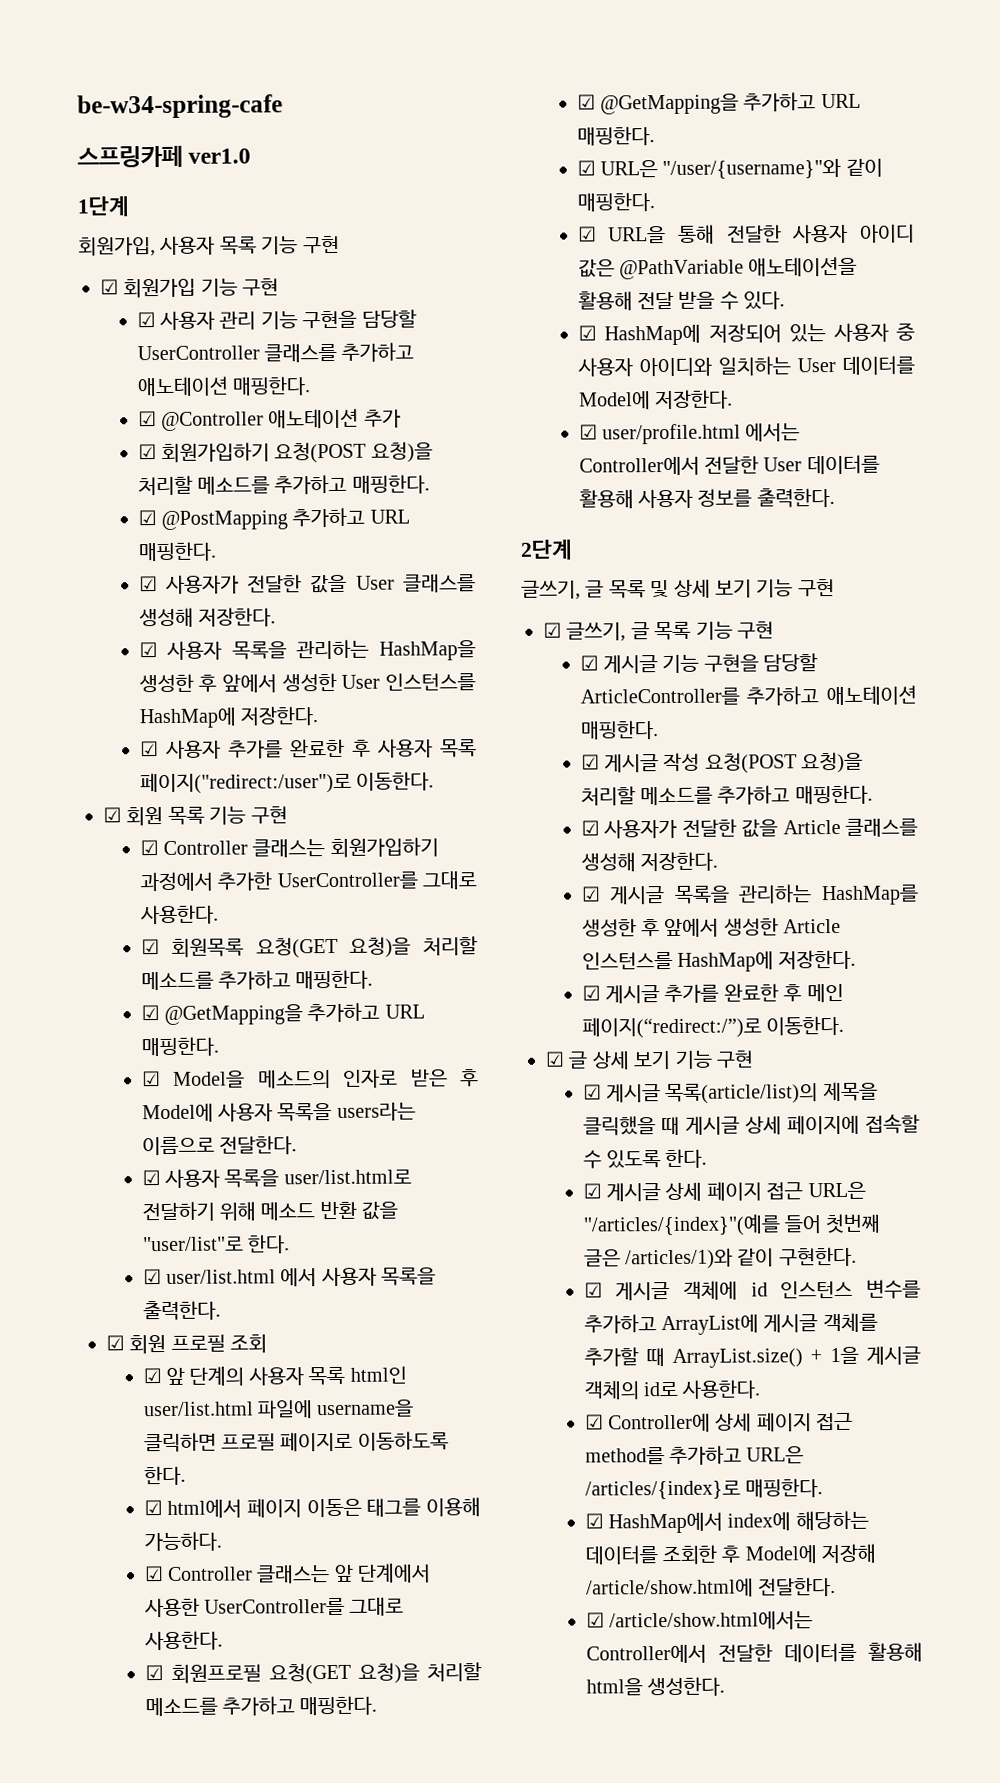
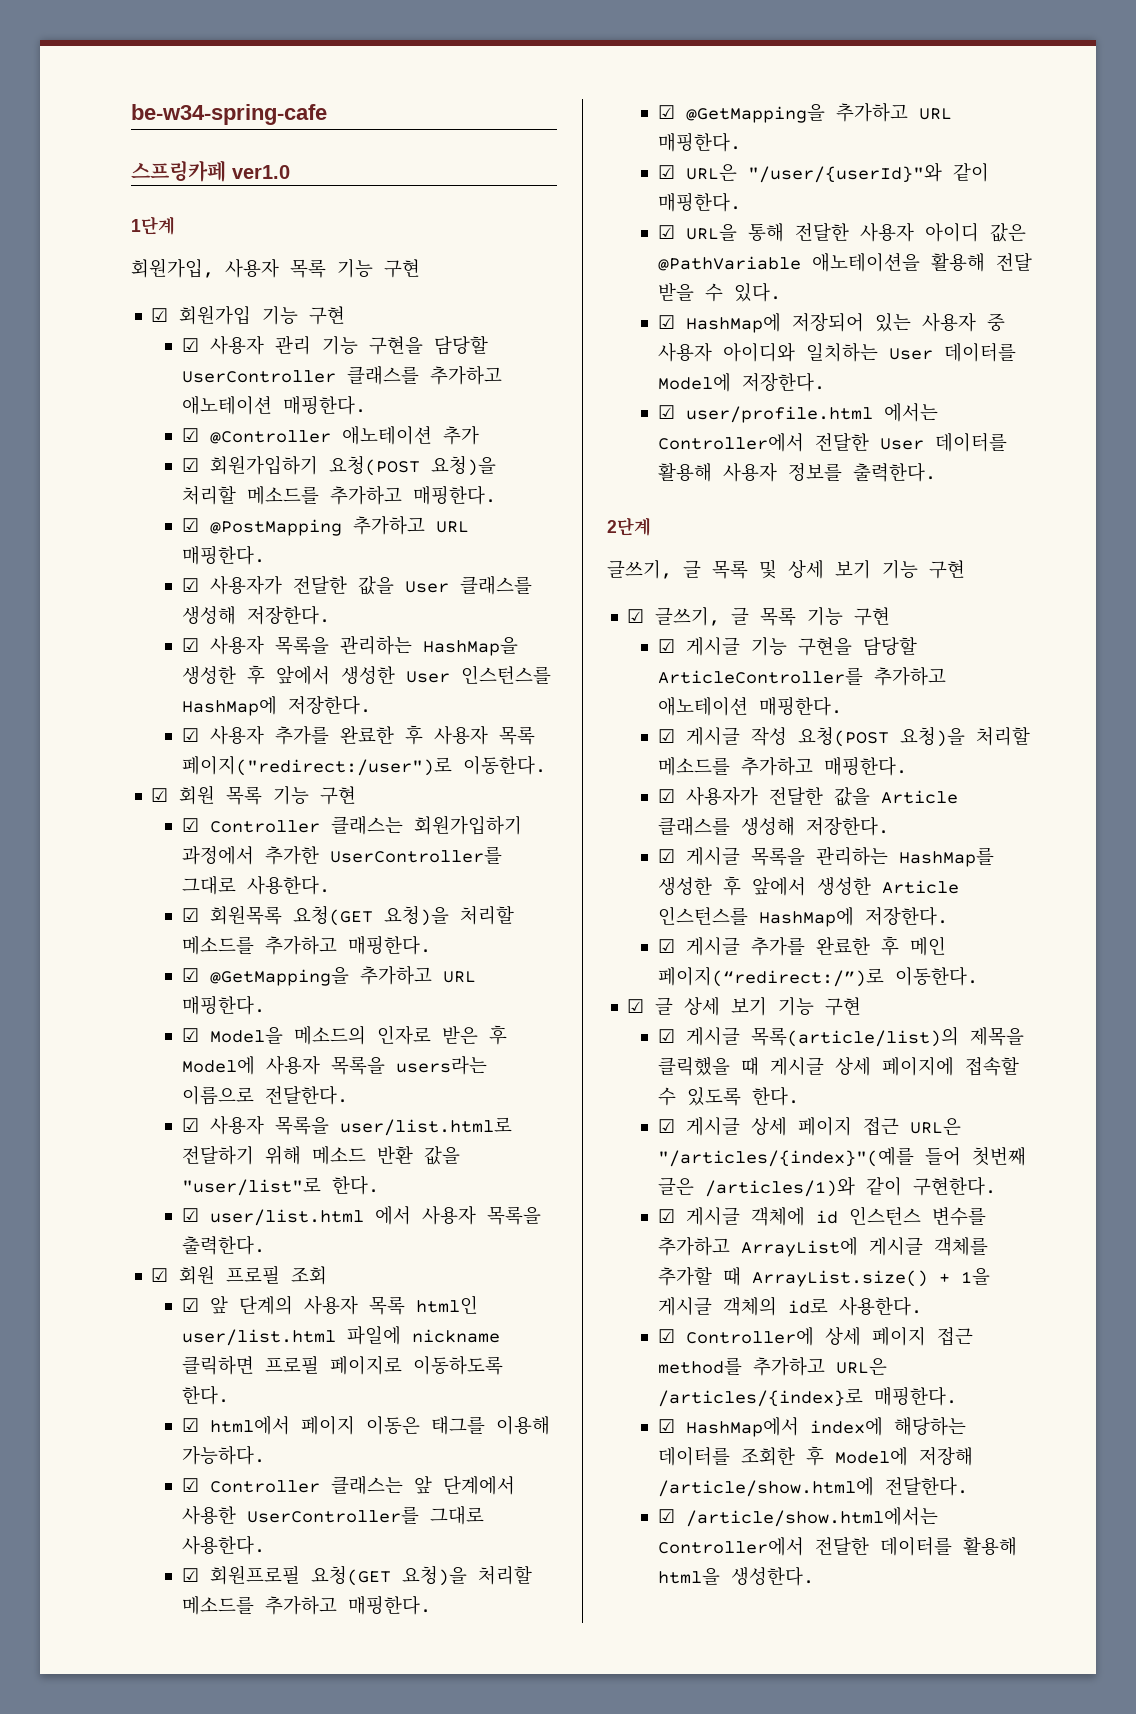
[317,1399,415,1418] username을 -> [411,1329,500,1343] nickname
[662,158,842,180] "/user/{username}"와 -> [747,162,942,183] "/user/{userId}"와

